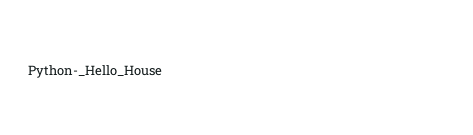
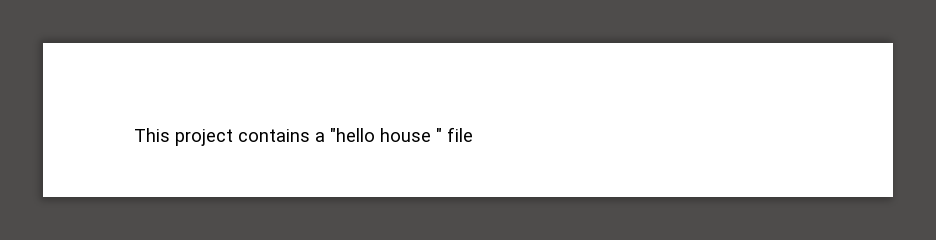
[28,65,162,78] Python-_Hello_House -> [134,127,473,146] This project contains a "hello house " file

